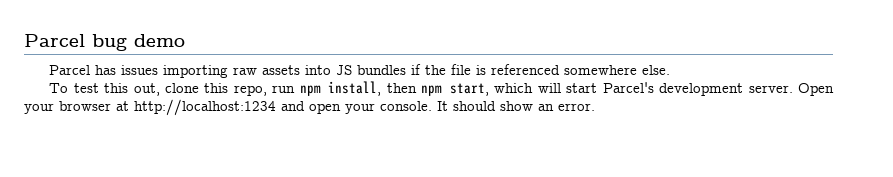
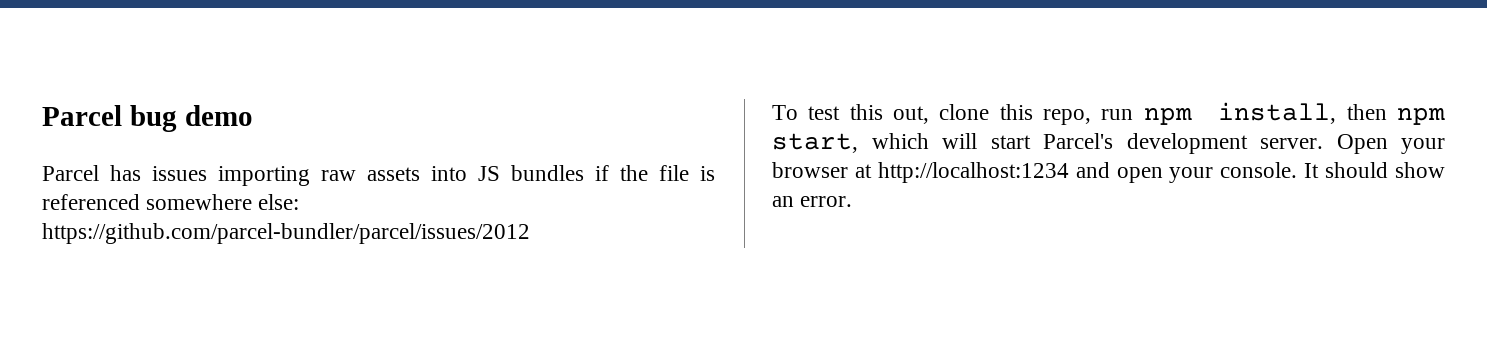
[642,65,671,75] else. -> [258,194,300,210] [42,223,530,244] else: https://github.com/parcel-bundler/parcel/issues/2012

